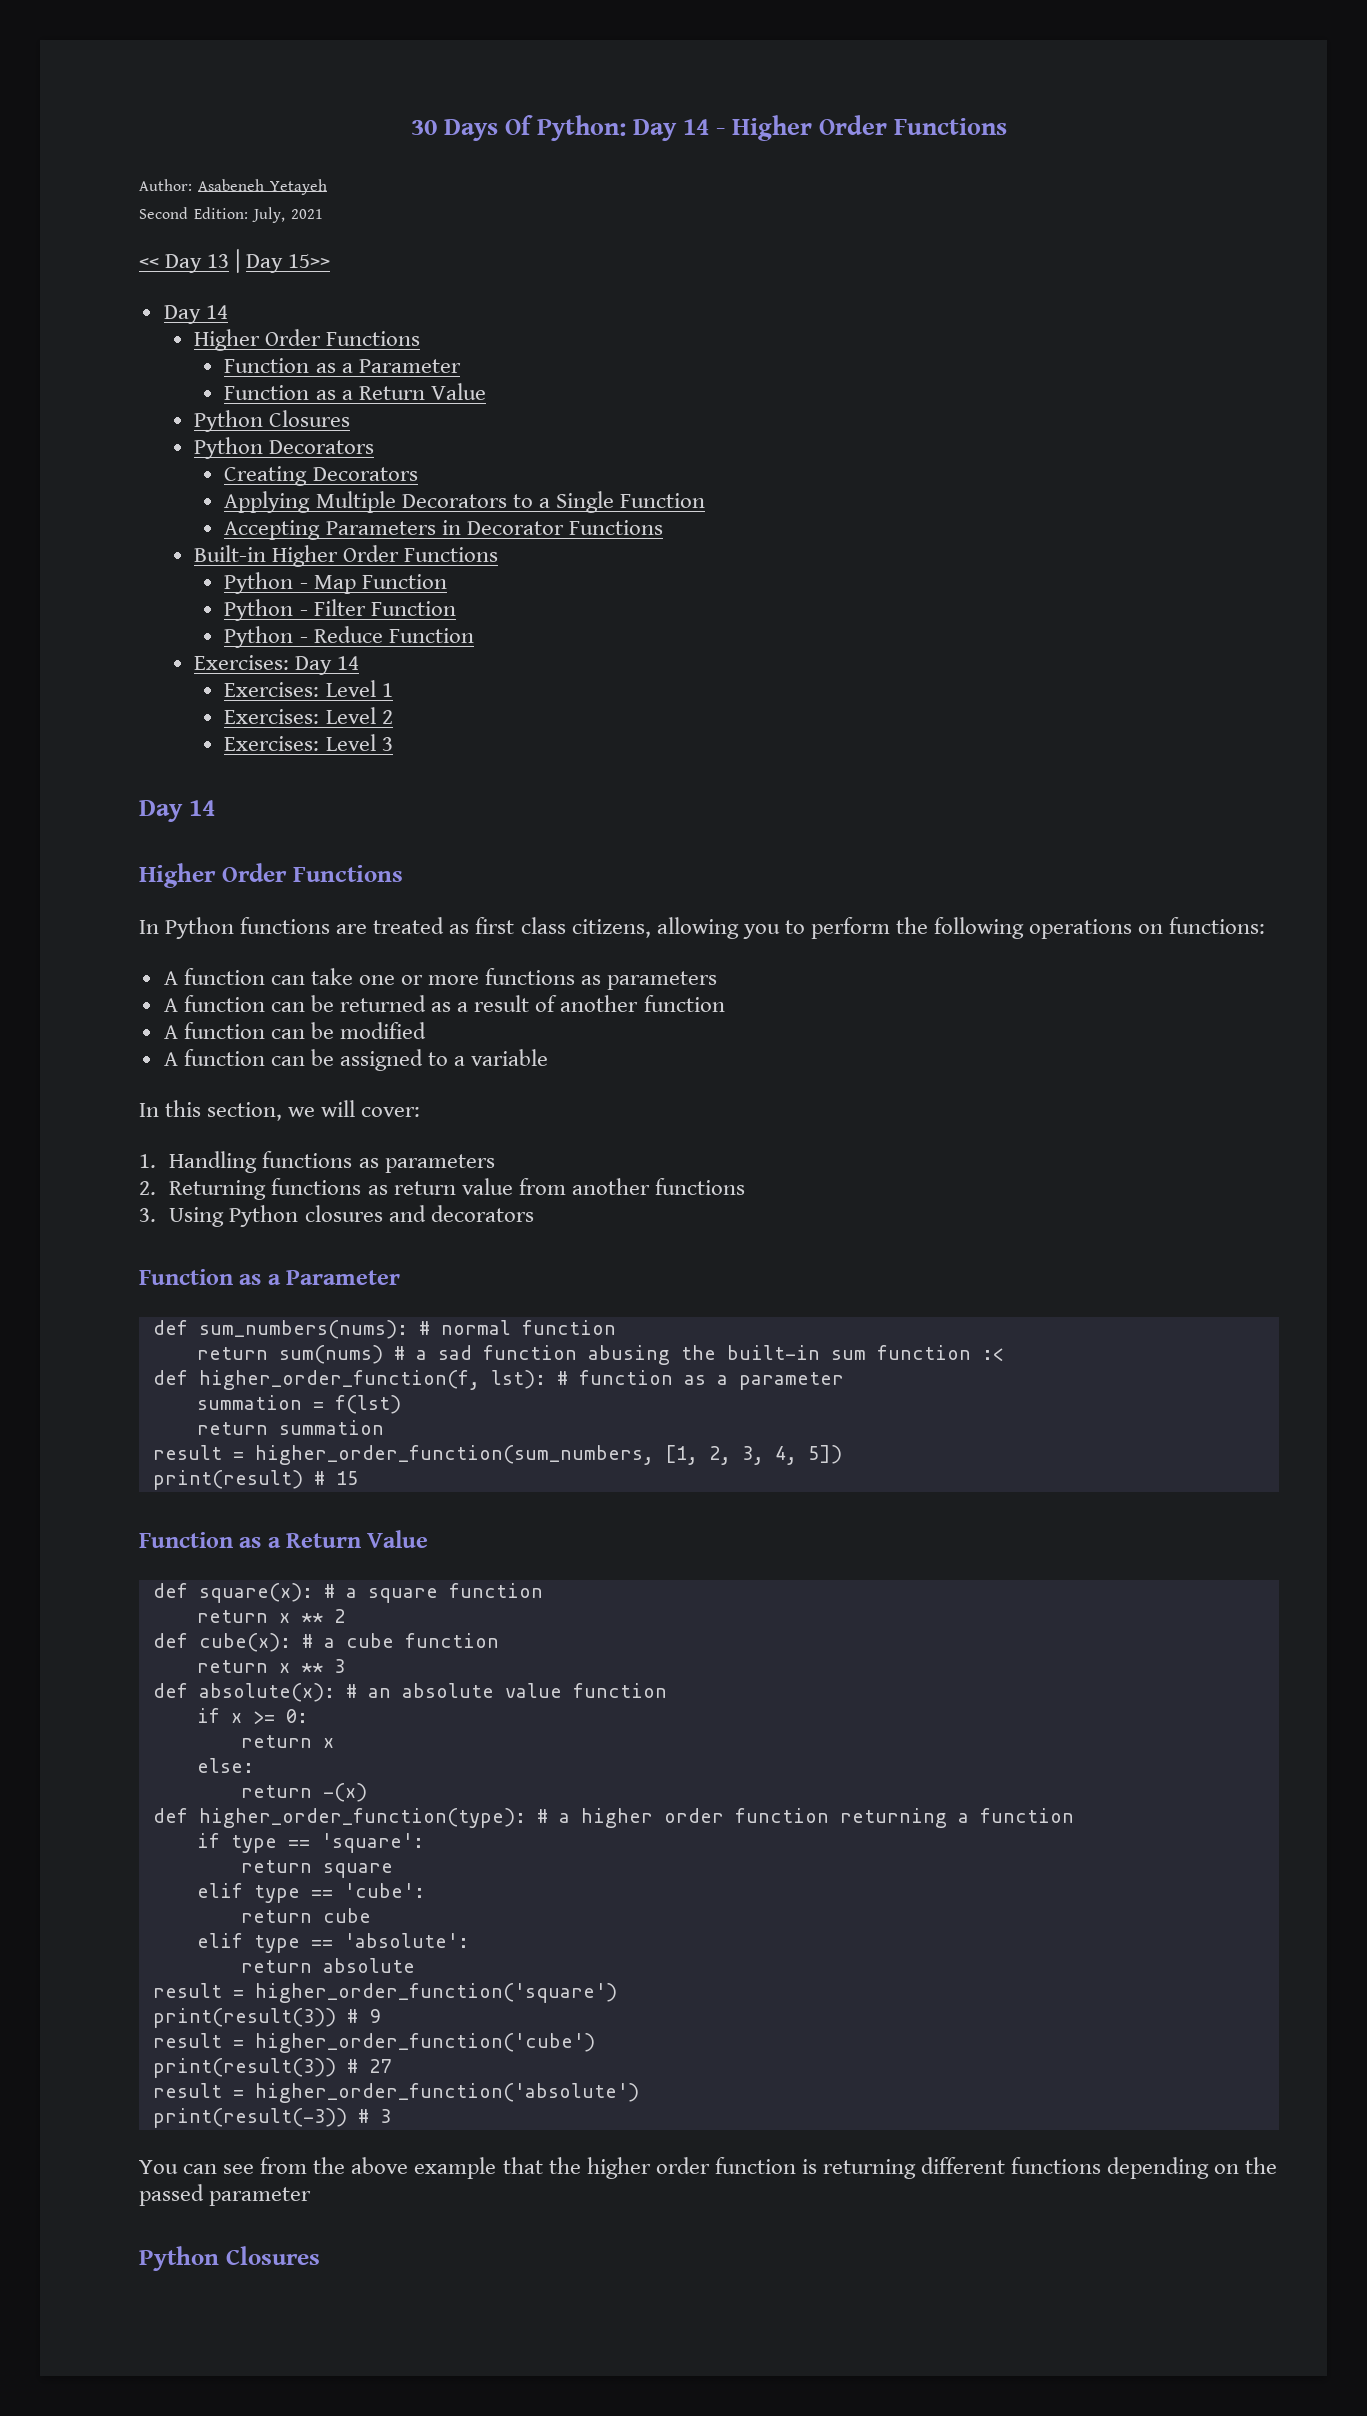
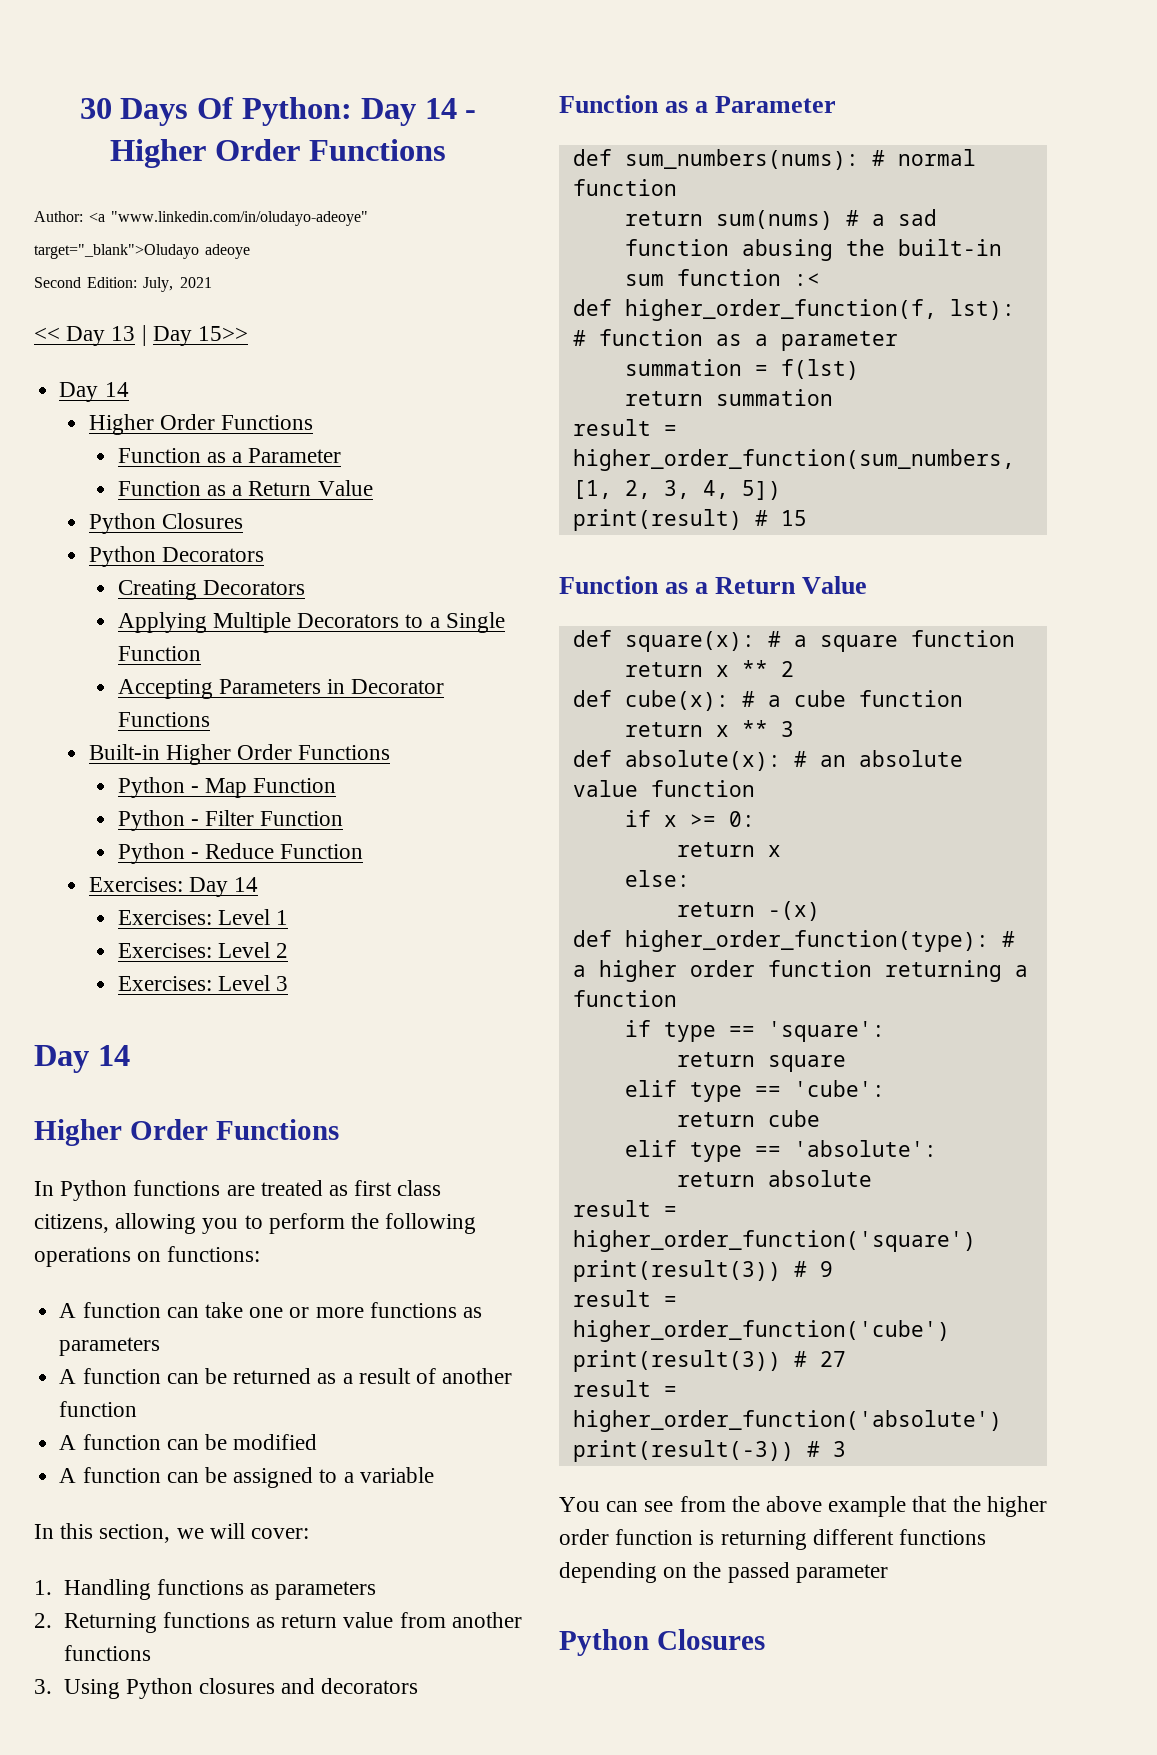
[198,179,328,195] Asabeneh Yetayeh -> [89,211,369,226] [34,244,251,259] <a "www.linkedin.com/in/oludayo-adeoye" target="_blank">Oludayo adeoye

